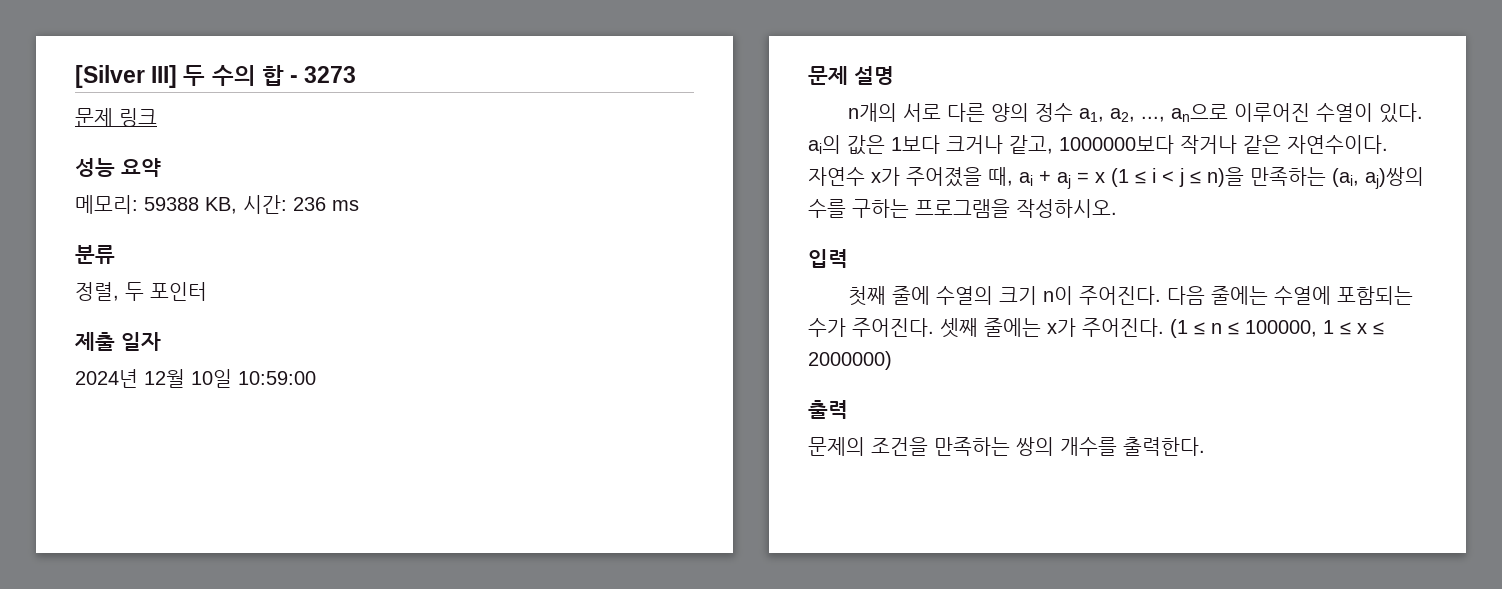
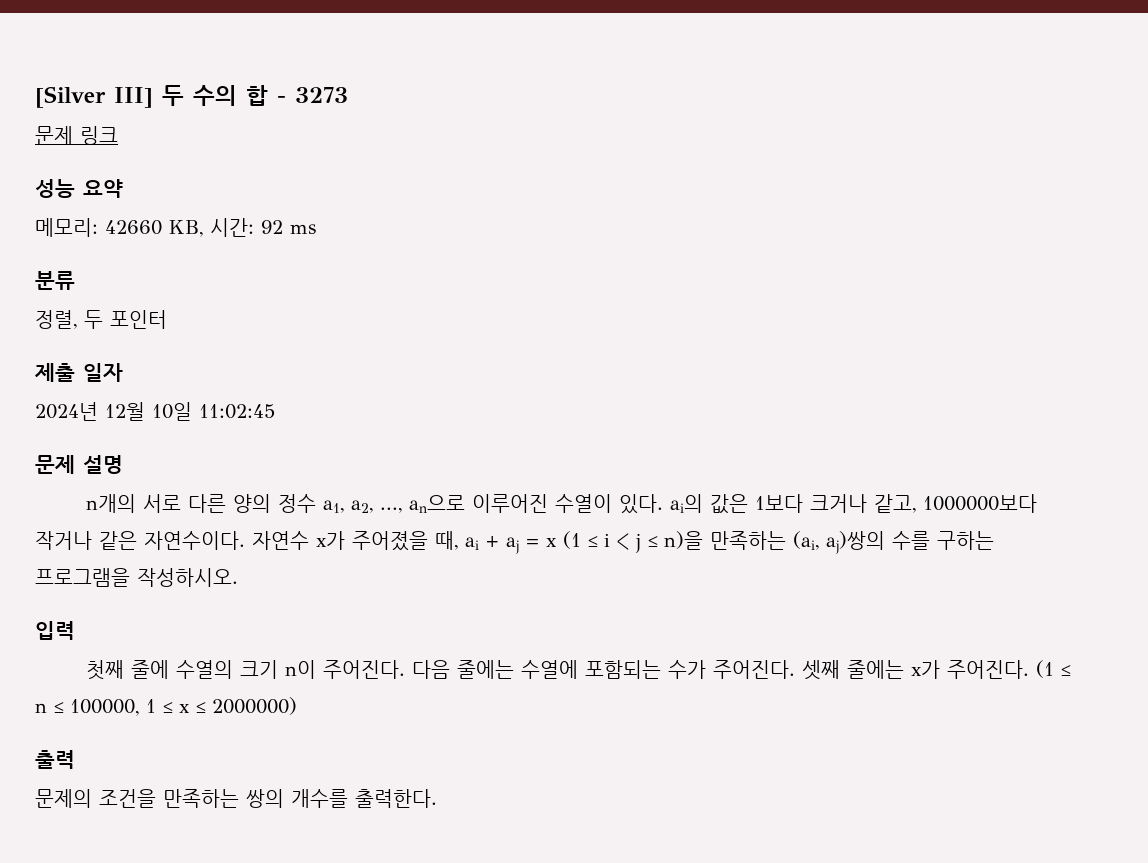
[144,197,199,211] 59388 -> [105,220,162,235] 42660
[293,197,326,211] 236 -> [261,220,283,234] 92
[238,371,316,385] 10:59:00 -> [199,404,275,419] 11:02:45

